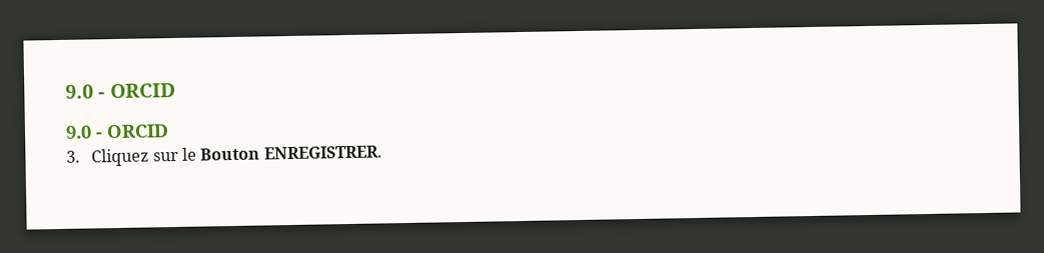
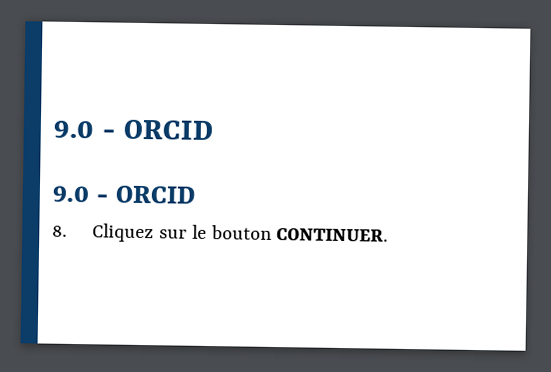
[66,150,80,163] 3. -> [52,225,67,237] 8.
[200,145,382,161] Bouton ENREGISTRER. -> [210,225,389,242] bouton CONTINUER.

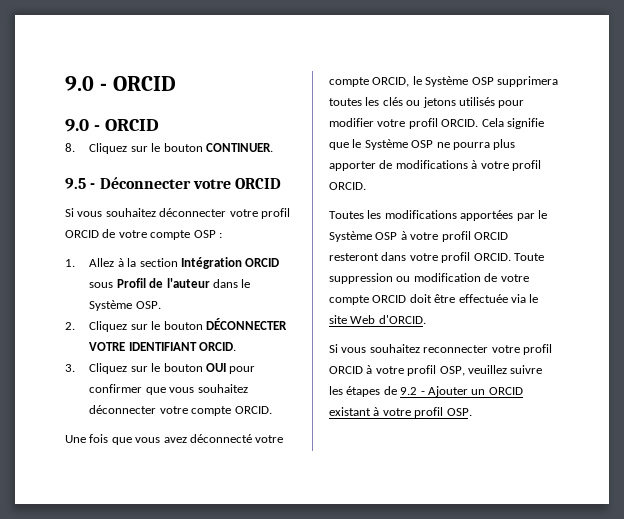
(389, 235) none -> [65,177,282,189] [65,208,290,219] [65,229,222,240] [65,257,280,269] [89,278,251,288] [89,300,161,311] [65,318,287,332] [89,342,237,351] [65,363,256,374] [89,384,248,395] [89,405,272,416] [65,434,284,445] [329,76,558,87] [329,97,525,108] [329,118,544,129] [329,139,516,150] [329,160,541,171] [329,182,366,190] [329,210,547,221] [329,231,508,242] [329,252,544,263] [329,273,529,284] [329,294,539,305] [329,315,426,324] [329,344,552,355] [329,365,543,376] [329,386,523,397] [329,407,472,418] // 9.5 - Déconnecter votre ORCID // Si vous souhaitez déconnecter votre profil ORCID de votre compte OSP : // 1. Allez à la section Intégration ORCID sous Profil de l'auteur dans le Système OSP. // 2. Cliquez sur le bouton DÉCONNECTER VOTRE IDENTIFIANT ORCID. // 3. Cliquez sur le bouton OUI pour confirmer que vous souhaitez déconnecter votre compte ORCID. // Une fois que vous avez déconnecté votre compte ORCID, le Système OSP supprimera toutes les clés ou jetons utilisés pour modifier votre profil ORCID. Cela signifie que le Système OSP ne pourra plus apporter de modifications à votre profil ORCID. // Toutes les modifications apportées par le Système OSP à votre profil ORCID resteront dans votre profil ORCID. Toute suppression ou modification de votre compte ORCID doit être effectuée via le site Web d'ORCID. // Si vous souhaitez reconnecter votre profil ORCID à votre profil OSP, veuillez suivre les étapes de 9.2 - Ajouter un ORCID existant à votre profil OSP.

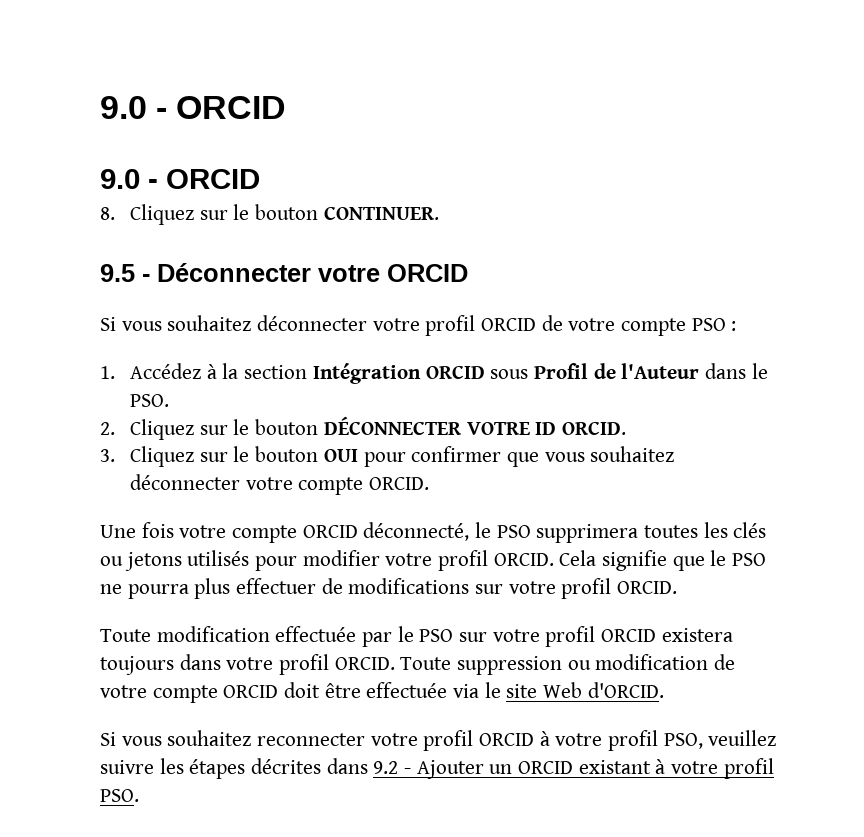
[193,230,216,238] OSP -> [691,318,726,331] PSO
[89,258,115,267] Allez -> [130,363,202,379] Accédez
[166,278,210,288] l'auteur -> [621,363,700,379] l'Auteur
[89,300,161,311] Système OSP. -> [130,394,170,407] PSO.
[128,342,197,351] IDENTIFIANT -> [535,422,557,435] ID
[111,434,284,445] [329,76,494,87] que vous avez déconnecté votre compte ORCID, le Système OSP -> [179,522,531,543] votre compte ORCID déconnecté, le PSO
[364,139,434,150] Système OSP -> [732,553,767,566] PSO
[329,161,376,171] apporter -> [236,578,317,594] effectuer
[471,160,478,169] à -> [475,584,504,594] sur
[329,210,547,221] [329,231,508,242] [329,253,379,261] Toutes les modifications apportées par le Système OSP à votre profil ORCID resteront -> [100,626,733,647] [100,656,174,675] Toute modification effectuée par le PSO sur votre profil ORCID existera toujours
[439,366,465,376] OSP, -> [663,733,703,749] PSO,
[383,386,397,395] de -> [251,758,368,774] décrites dans
[446,408,472,416] OSP. -> [100,789,139,802] PSO.

